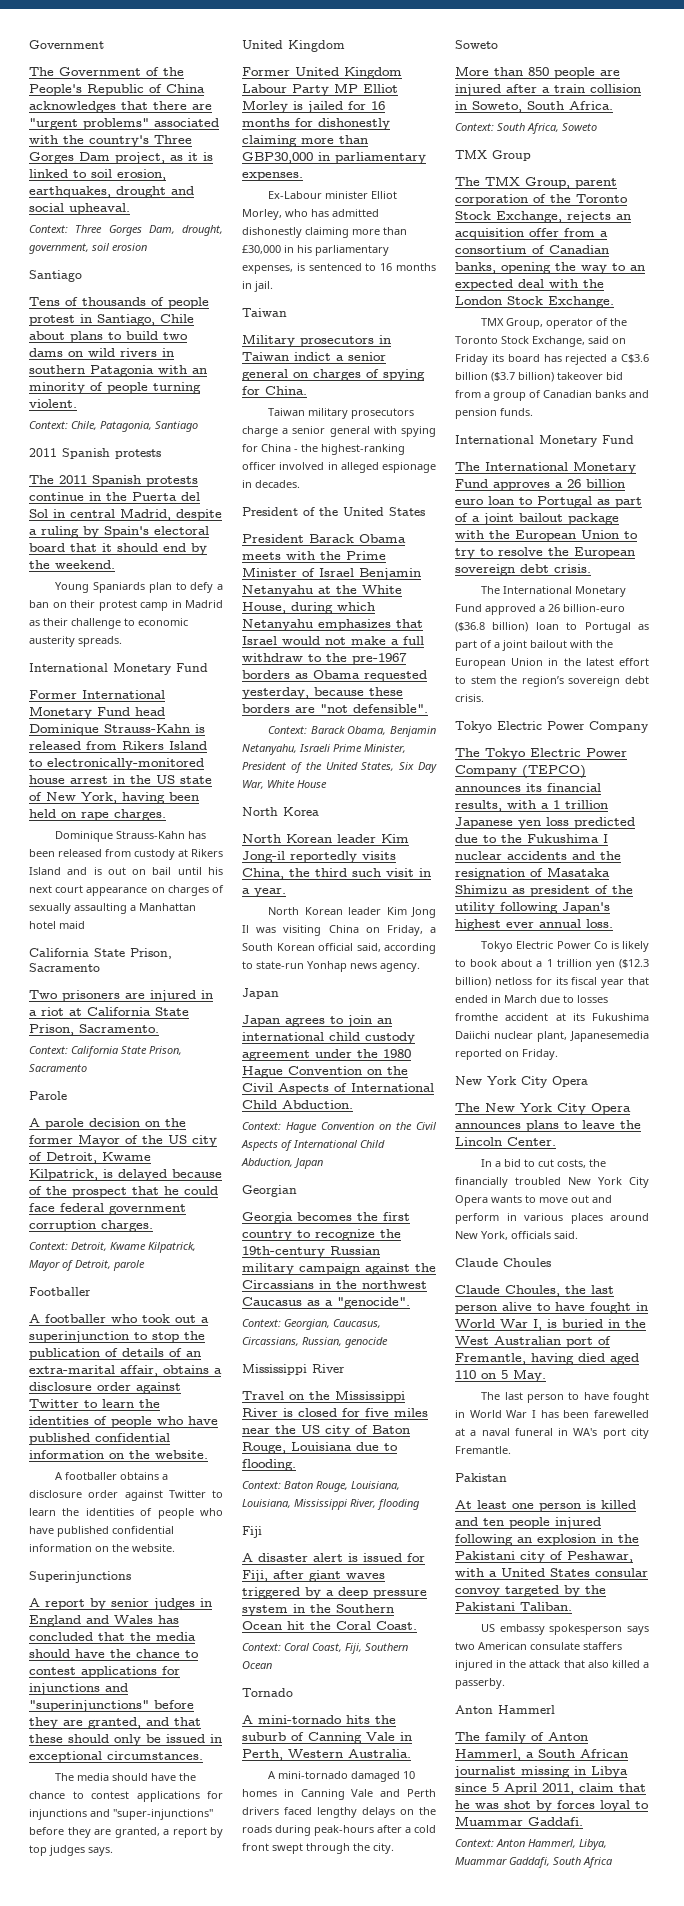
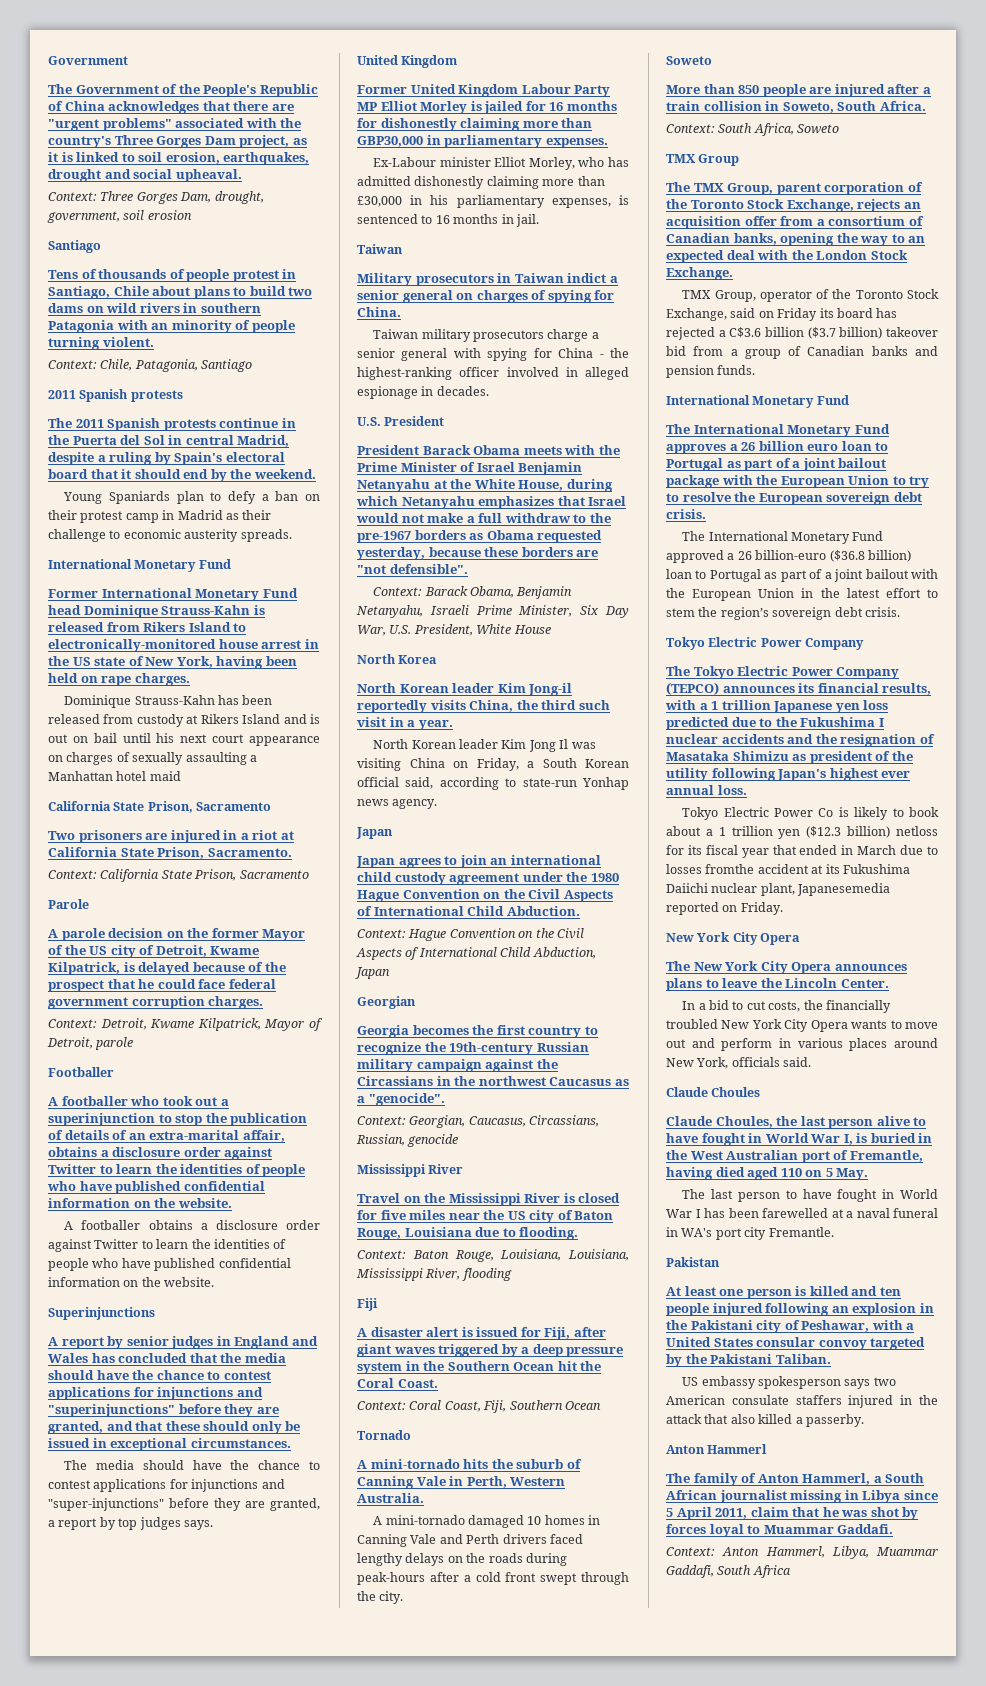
[242,507,425,516] President of the United States -> [357,416,445,426] U.S. President
[242,762,395,773] President of the United States, -> (573, 611) none
(264, 784) none -> [389,624,473,636] U.S. President,

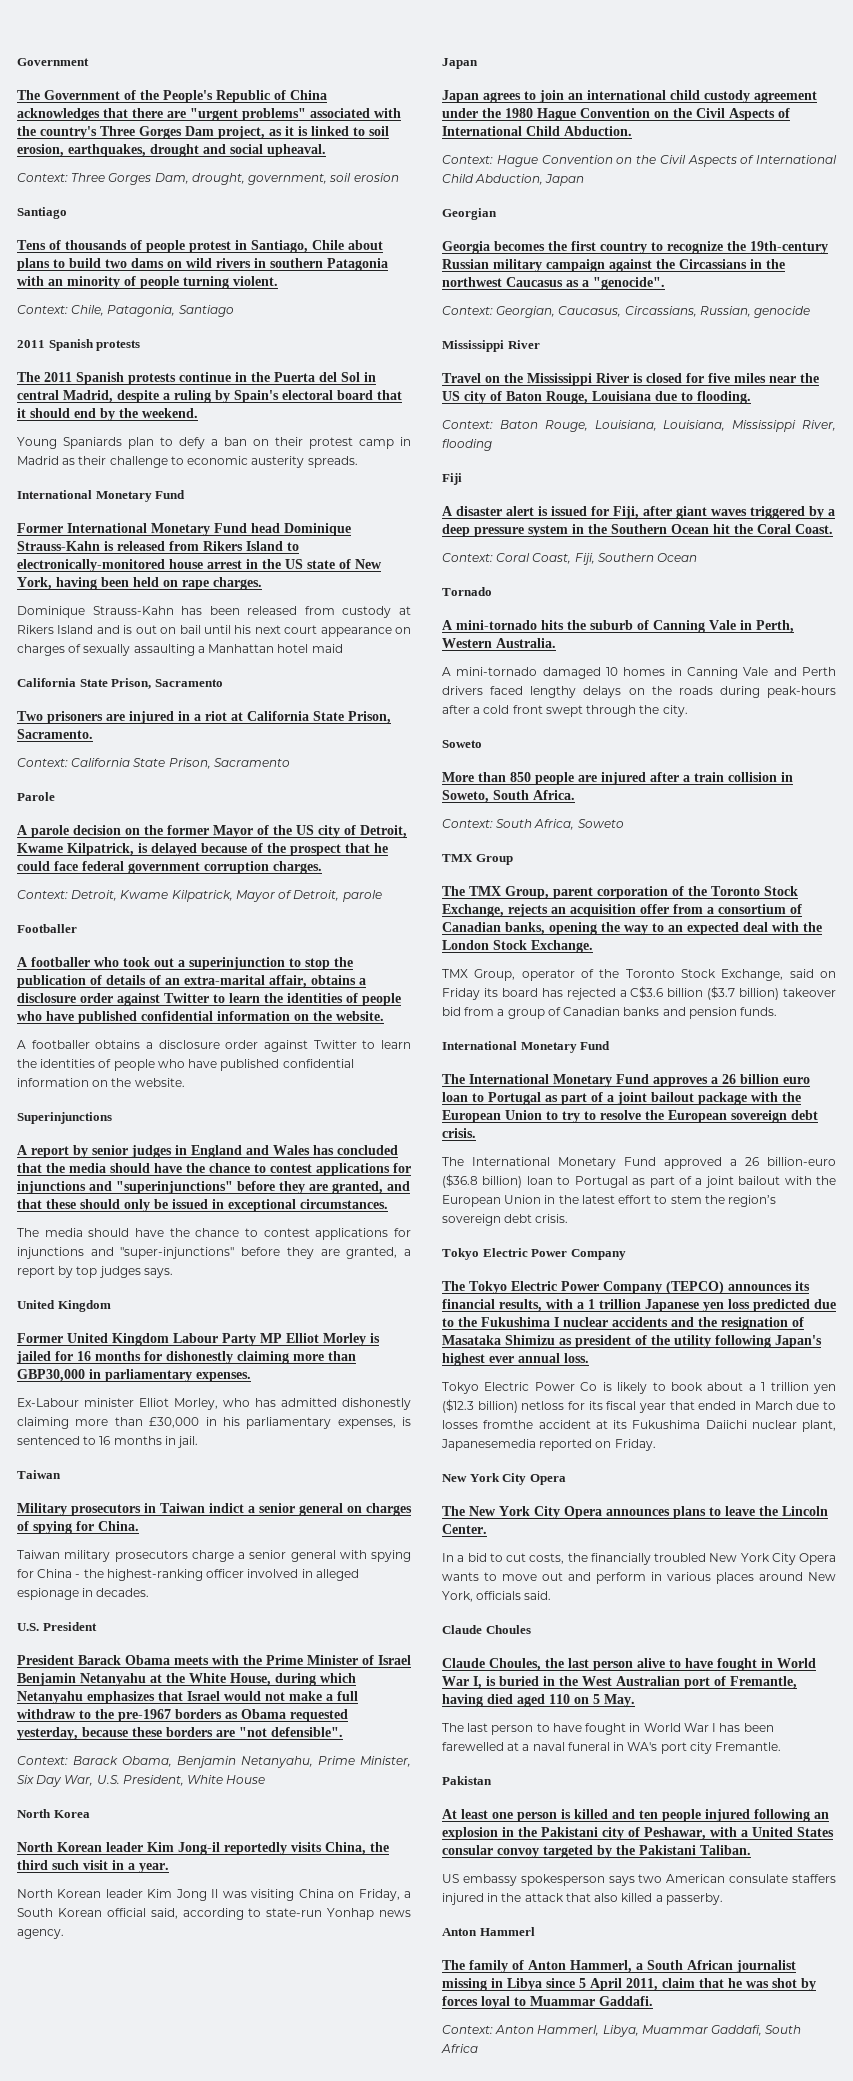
[429,605,469,615] Israeli -> (313, 1762) none

